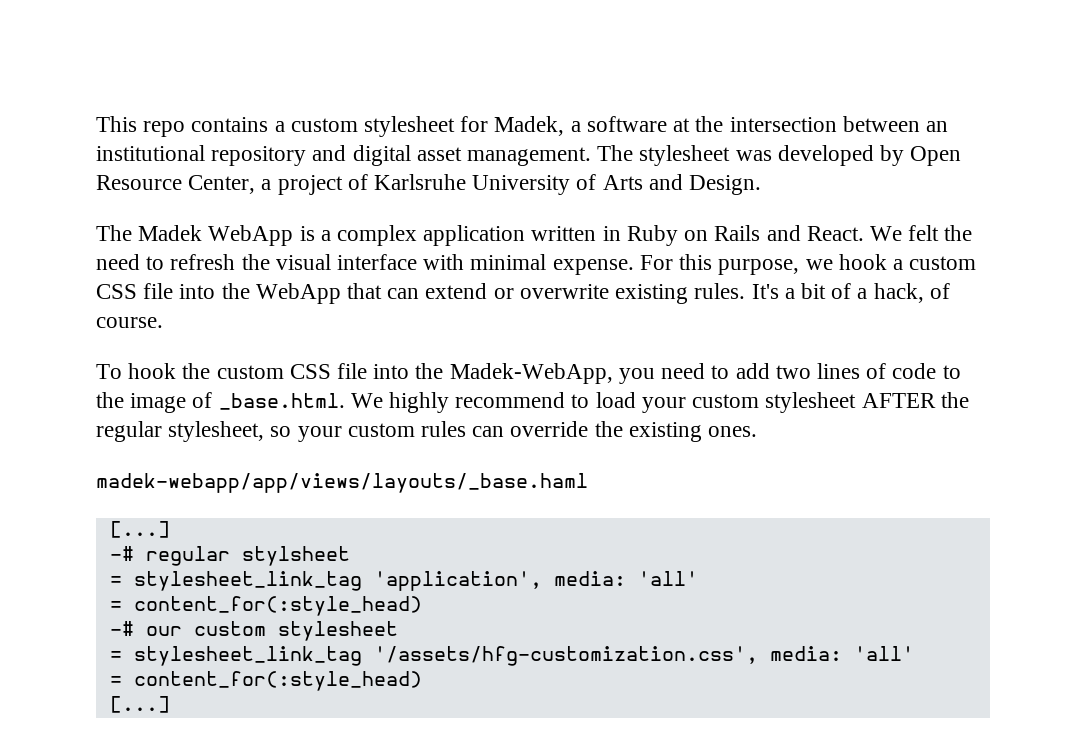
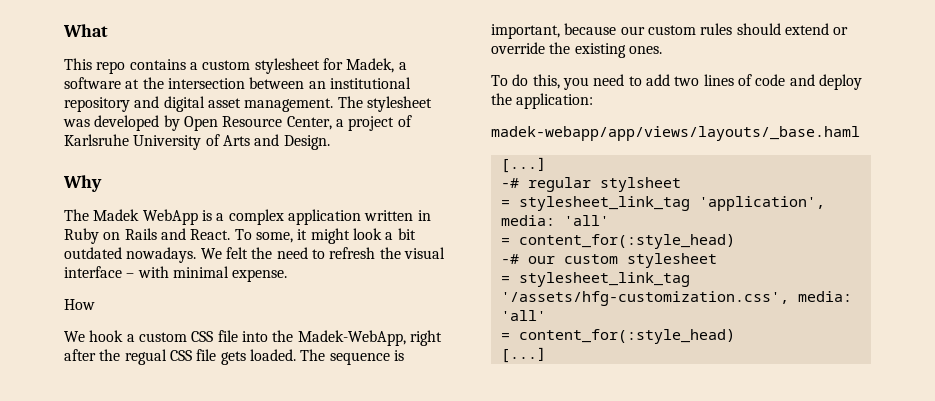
(96, 124) none -> [63,24,108,37] What //
(762, 185) none -> [63,175,102,192] // Why
(864, 233) none -> [234,228,416,244] [64,247,197,263] To some, it might look a bit outdated nowadays.
(418, 262) none -> [126,273,135,278] –
[639,254,833,275] For this purpose, we -> [64,299,95,310] [64,331,85,342] // How // We
[255,283,950,304] [96,317,163,328] [96,363,613,384] WebApp that can extend or overwrite existing rules. It's a bit of a hack, of course. // To hook the custom CSS file into the Madek-WebApp, -> [297,330,442,346] [64,349,404,365] [491,23,849,39] [491,42,662,58] [491,74,560,89] Madek-WebApp, right after the regual CSS file gets loaded. The sequence is important, because our custom rules should extend or override the existing ones. // To do this,
[942,365,961,379] [96,392,969,413] [96,421,758,442] to the image of _base.html. We highly recommend to load your custom stylesheet AFTER the regular stylesheet, so your custom rules can override the existing ones. -> [789,74,862,90] [491,93,594,109] and deploy the application:

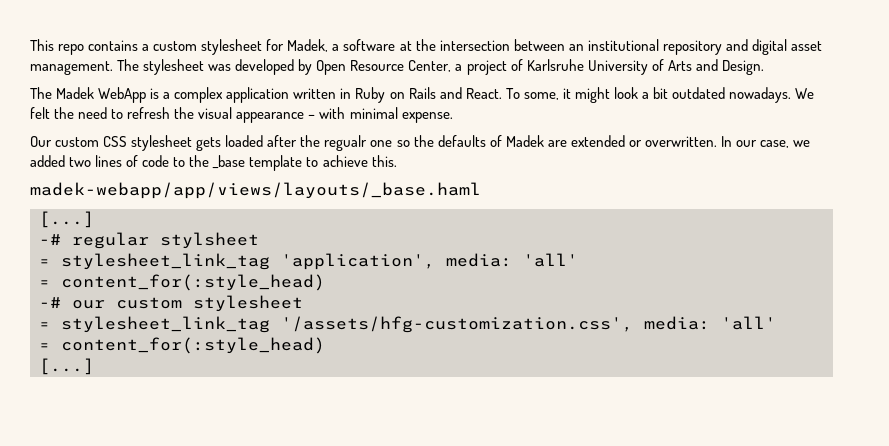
[63,24,108,37] What // -> (30, 45) none
[63,175,102,192] // Why -> (764, 67) none
[64,266,122,278] interface -> [236,112,305,123] appearance
[64,299,95,310] [64,330,442,346] [64,349,404,365] [491,23,849,39] [491,42,662,58] [491,74,862,90] [491,93,594,109] How // We hook a custom CSS file into the Madek-WebApp, right after the regual CSS file gets loaded. The sequence is important, because our custom rules should extend or override the existing ones. // To do this, you need to add two lines of code and deploy the application: -> [30,135,811,151] [30,155,397,171] Our custom CSS stylesheet gets loaded after the regualr one so the defaults of Madek are extended or overwritten. In our case, we added two lines of code to the _base template to achieve this.

